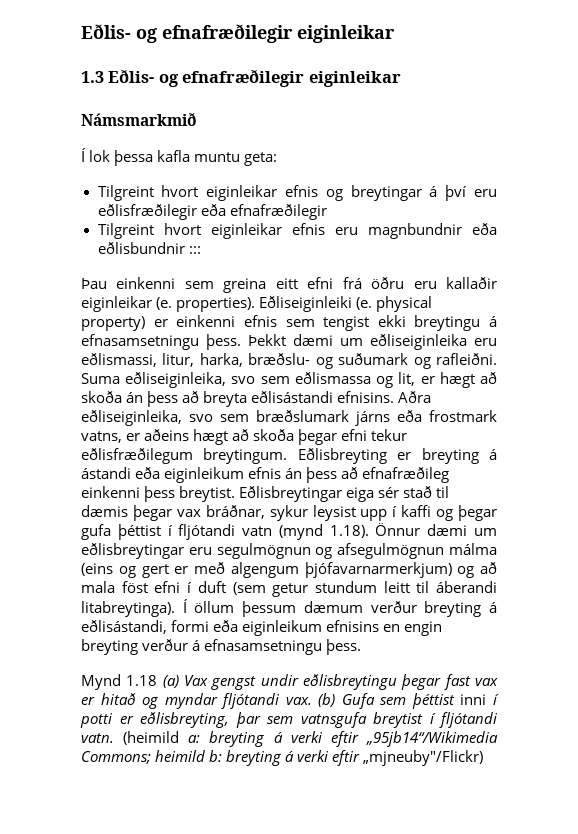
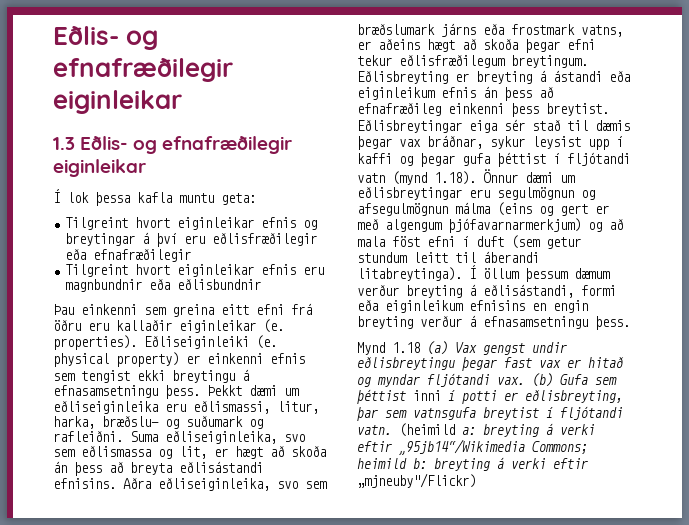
[81,113,197,126] // Námsmarkmið -> (146, 168) none
[188,246,201,254] ::: -> (262, 284) none

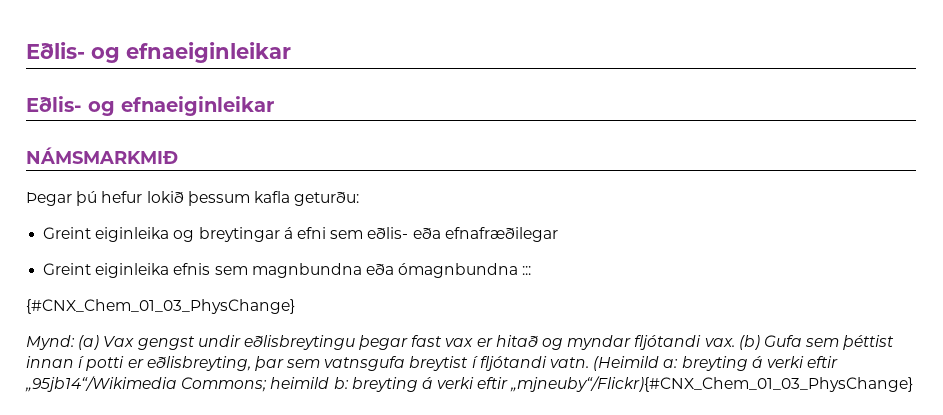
[53,26,159,50] [53,58,233,82] [53,90,182,114] [53,136,293,154] [53,159,146,177] [53,189,256,206] [65,217,318,230] [65,232,318,247] [65,249,192,262] [65,264,325,277] [65,279,262,292] [53,303,312,317] [53,319,284,333] [53,335,277,350] [53,352,305,367] [53,369,249,383] [53,385,299,399] [53,401,319,414] [53,416,263,429] [53,431,305,444] [53,446,326,459] [53,461,263,476] [53,478,327,491] [357,23,623,37] [357,39,595,53] [357,55,588,68] [357,70,630,84] [357,86,553,101] [357,103,609,117] [357,119,630,133] [357,135,623,150] [357,152,630,167] [357,169,575,185] [357,187,595,200] [357,202,609,216] [357,218,623,233] [357,235,581,249] [357,251,539,263] [357,265,610,282] [357,284,616,298] [357,300,588,313] [357,315,630,330] [357,342,420,355] Eðlis- og efnafræðilegir eiginleikar // 1.3 Eðlis- og efnafræðilegir eiginleikar // Í lok þessa kafla muntu geta: // Tilgreint hvort eiginleikar efnis og breytingar á því eru eðlisfræðilegir eða efnafræðilegir // Tilgreint hvort eiginleikar efnis eru magnbundnir eða eðlisbundnir // Þau einkenni sem greina eitt efni frá öðru eru kallaðir eiginleikar (e. properties). Eðliseiginleiki (e. physical property) er einkenni efnis sem tengist ekki breytingu á efnasamsetningu þess. Þekkt dæmi um eðliseiginleika eru eðlismassi, litur, harka, bræðslu- og suðumark og rafleiðni. Suma eðliseiginleika, svo sem eðlismassa og lit, er hægt að skoða án þess að breyta eðlisástandi efnisins. Aðra eðliseiginleika, svo sem bræðslumark járns eða frostmark vatns, er aðeins hægt að skoða þegar efni tekur eðlisfræðilegum breytingum. Eðlisbreyting er breyting á ástandi eða eiginleikum efnis án þess að efnafræðileg einkenni þess breytist. Eðlisbreytingar eiga sér stað til dæmis þegar vax bráðnar, sykur leysist upp í kaffi og þegar gufa þéttist í fljótandi vatn (mynd 1.18). Önnur dæmi um eðlisbreytingar eru segulmögnun og afsegulmögnun málma (eins og gert er með algengum þjófavarnarmerkjum) og að mala föst efni í duft (sem getur stundum leitt til áberandi litabreytinga). Í öllum þessum dæmum verður breyting á eðlisástandi, formi eða eiginleikum efnisins en engin breyting verður á efnasamsetningu þess. // Mynd 1.18 -> [26,42,291,63] [26,96,274,116] [26,147,178,164] [26,191,360,206] [43,227,558,242] [43,263,532,278] [26,299,295,314] [26,335,75,350] Eðlis- og efnaeiginleikar // Eðlis- og efnaeiginleikar // NÁMSMARKMIÐ // Þegar þú hefur lokið þessum kafla geturðu: // Greint eiginleika og breytingar á efni sem eðlis- eða efnafræðilegar // Greint eiginleika efnis sem magnbundna eða ómagnbundna ::: // {#CNX_Chem_01_03_PhysChange} // Mynd:
[413,390,441,401] inni -> [26,356,74,368] innan
[399,423,455,437] (heimild -> [593,356,660,371] (Heimild
[357,473,476,488] „mjneuby"/Flickr) -> [510,376,914,392] „mjneuby“/Flickr){#CNX_Chem_01_03_PhysChange}

